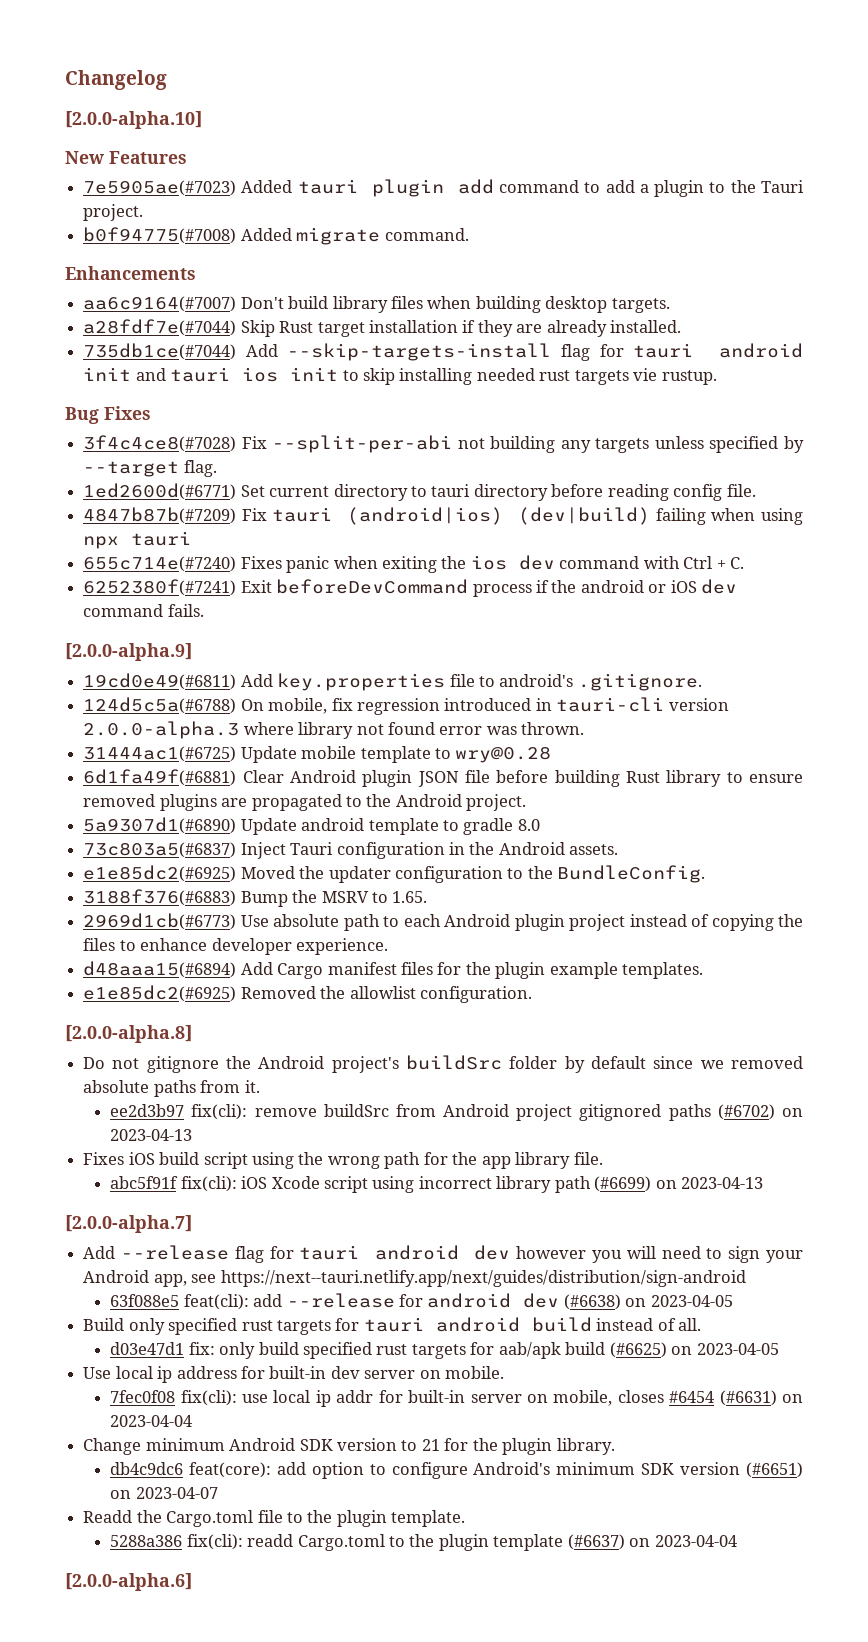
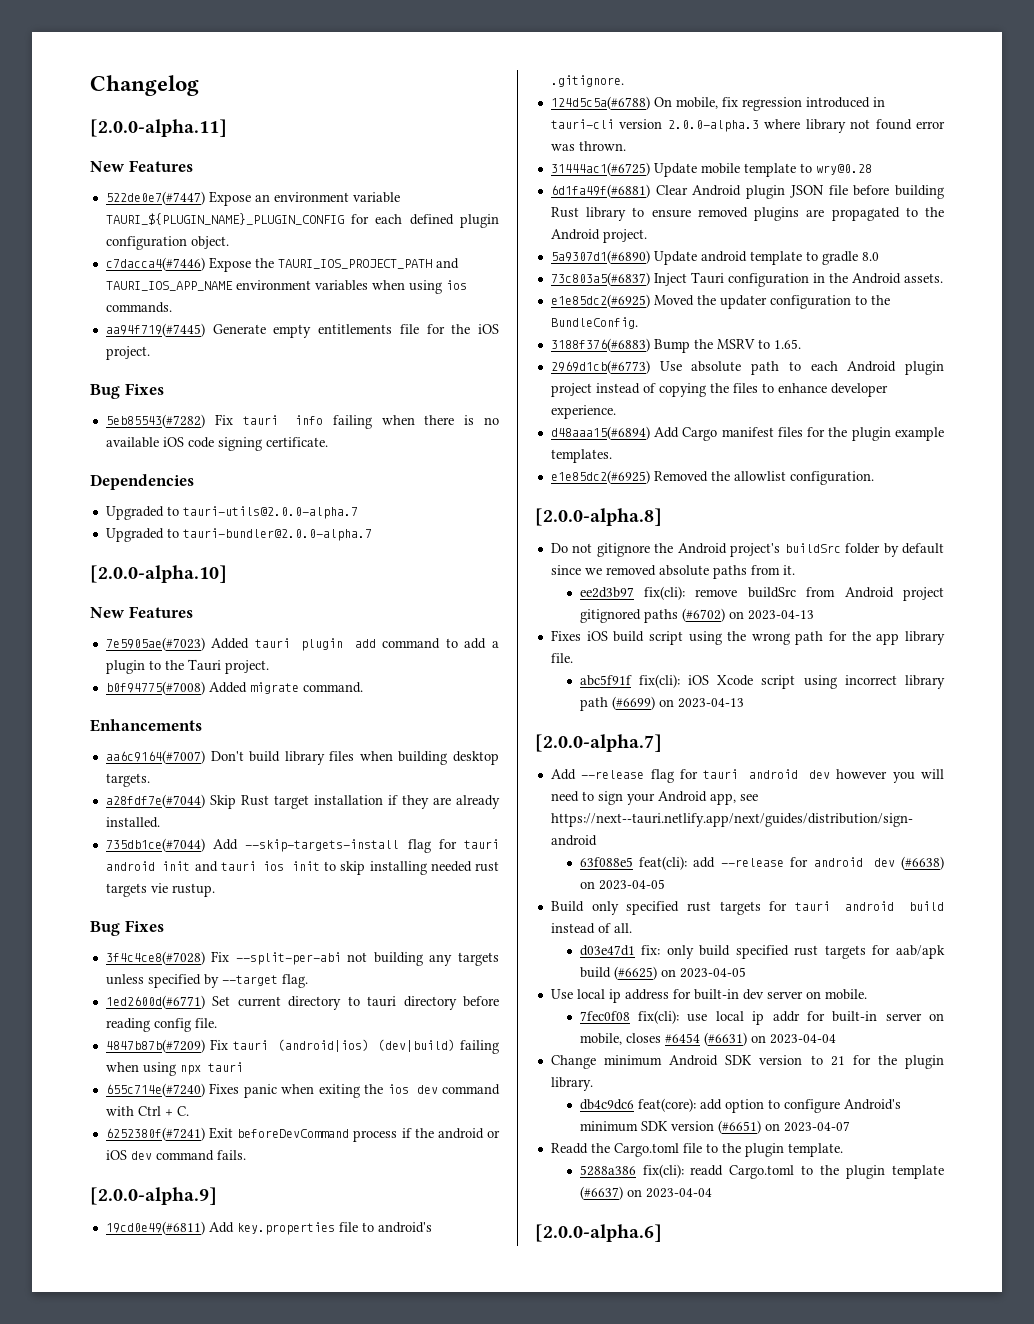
(167, 80) none -> [90,119,227,137] [90,160,193,172] [105,191,400,206] [105,213,499,228] [105,236,229,250] [105,257,459,272] [105,280,467,294] [105,302,172,313] [105,323,500,338] [105,346,150,360] [90,383,164,399] [105,414,500,429] [105,437,328,451] [90,474,194,490] [105,506,358,520] [105,528,372,542] // [2.0.0-alpha.11] // New Features // 522de0e7(#7447) Expose an environment variable TAURI_${PLUGIN_NAME}_PLUGIN_CONFIG for each defined plugin configuration object. // c7dacca4(#7446) Expose the TAURI_IOS_PROJECT_PATH and TAURI_IOS_APP_NAME environment variables when using ios commands. // aa94f719(#7445) Generate empty entitlements file for the iOS project. // Bug Fixes // 5eb85543(#7282) Fix tauri info failing when there is no available iOS code signing certificate. // Dependencies // Upgraded to tauri-utils@2.0.0-alpha.7 // Upgraded to tauri-bundler@2.0.0-alpha.7

